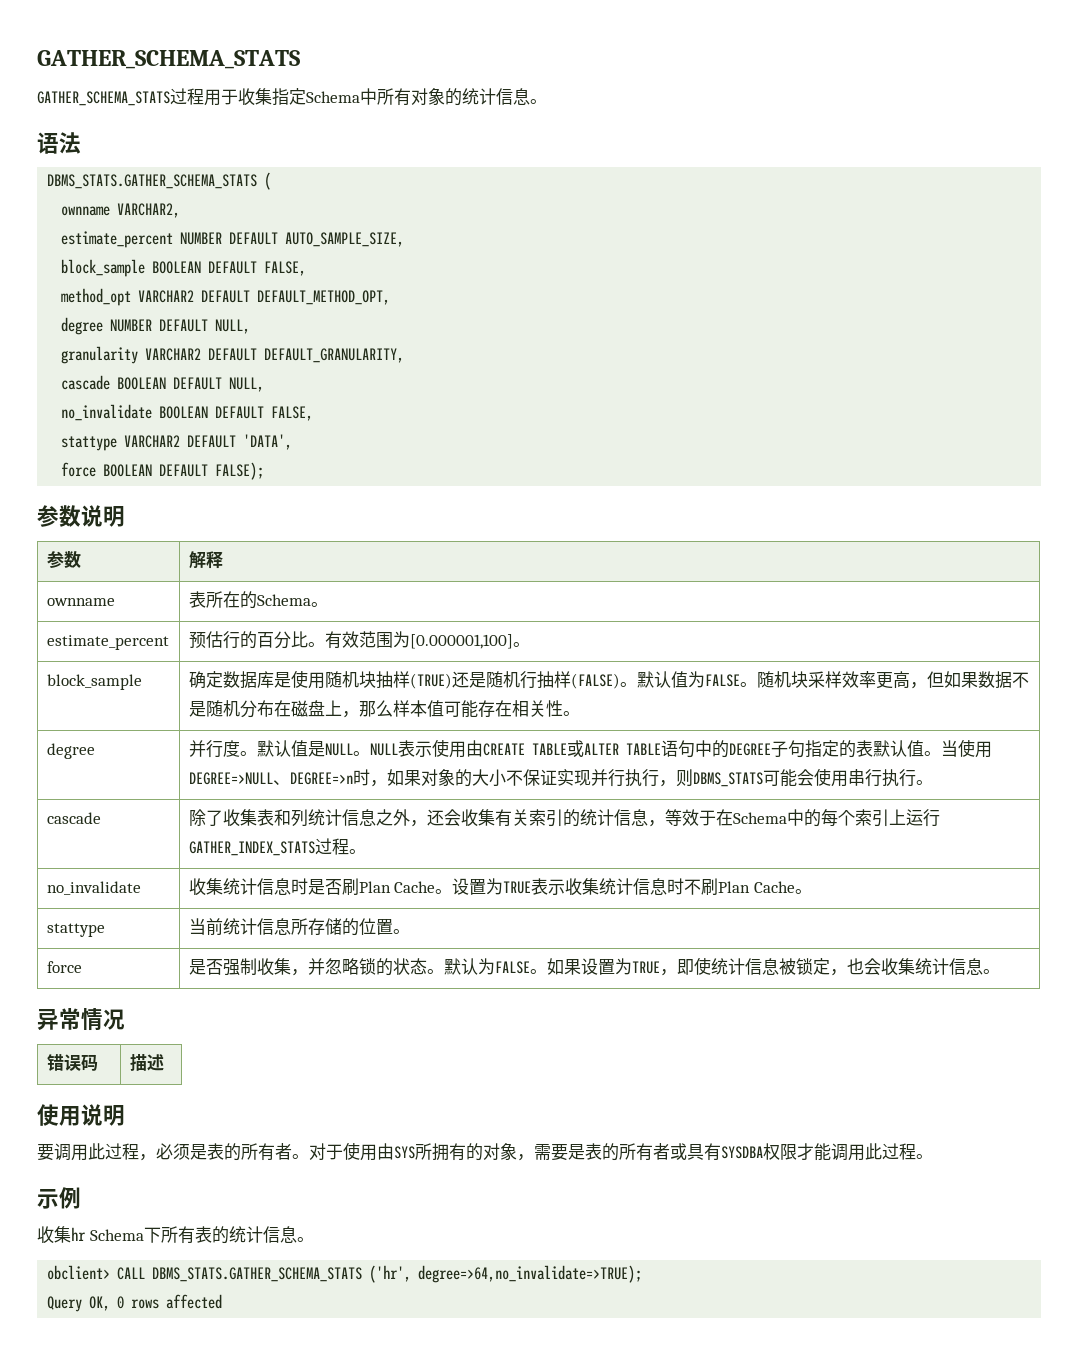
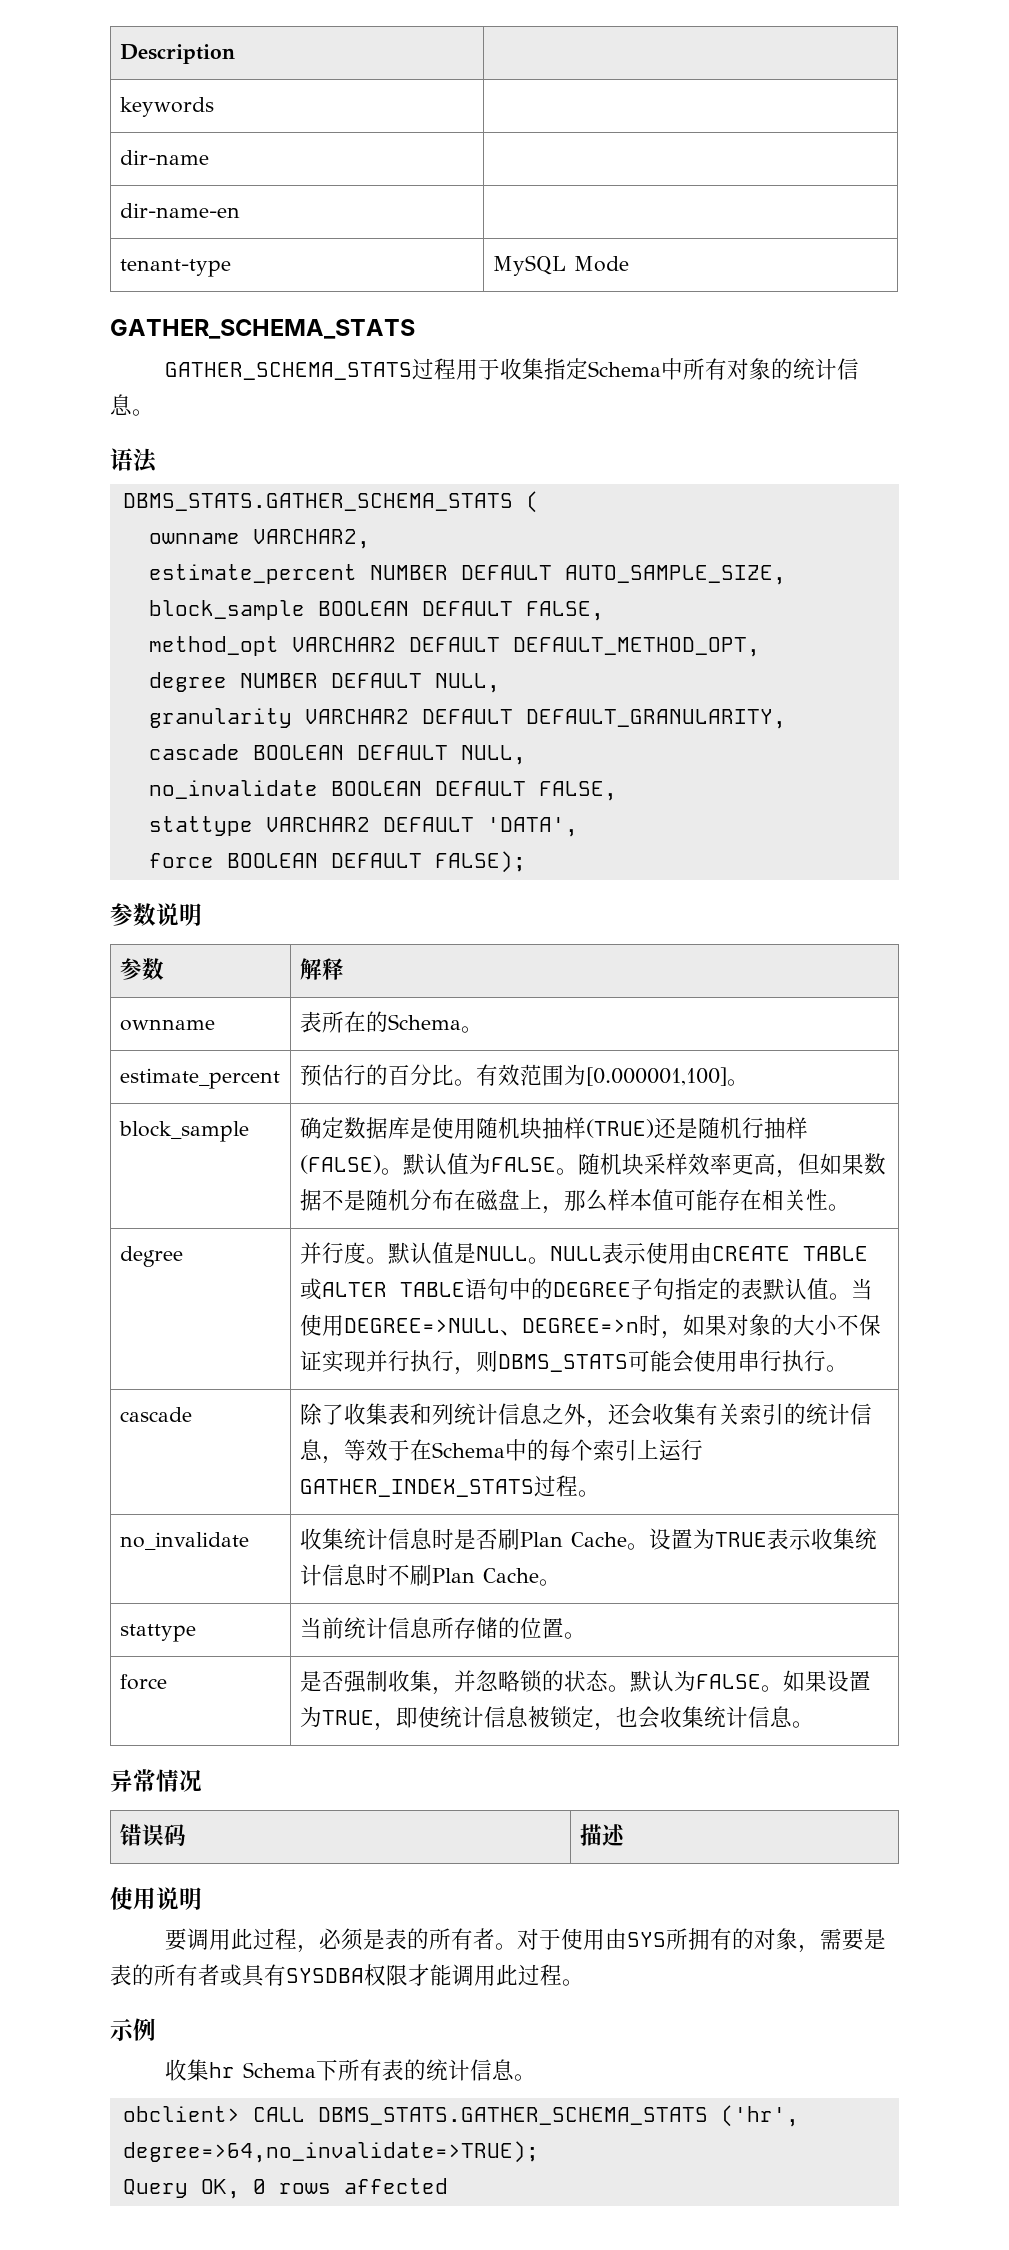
(37, 59) none -> [119,44,235,64] [119,97,214,117] [119,150,209,165] [119,203,240,218] [119,259,231,277] [492,255,629,276] Description | // keywords | // dir-name | // dir-name-en | // tenant-type | MySQL Mode //

